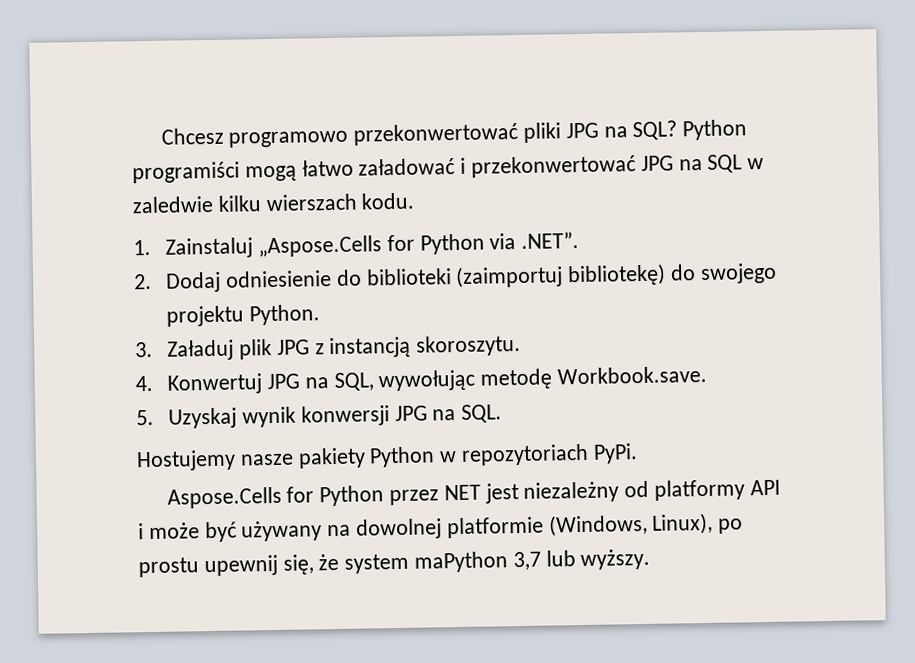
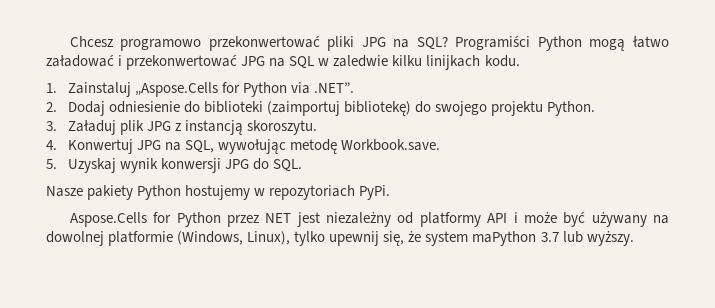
[682,119,748,141] [132,161,240,184] Python programiści -> [455,35,582,51] Programiści Python
[265,193,358,212] wierszach -> [426,55,481,70] linijkach
[432,409,457,421] na -> [253,158,270,170] do
[136,449,294,472] Hostujemy nasze -> [46,186,83,197] Nasze
(436, 457) none -> [185,185,251,200] hostujemy
[718,518,744,534] [138,557,199,578] po prostu -> [294,231,326,246] tylko
[512,551,541,571] 3,7 -> [540,232,559,242] 3.7

